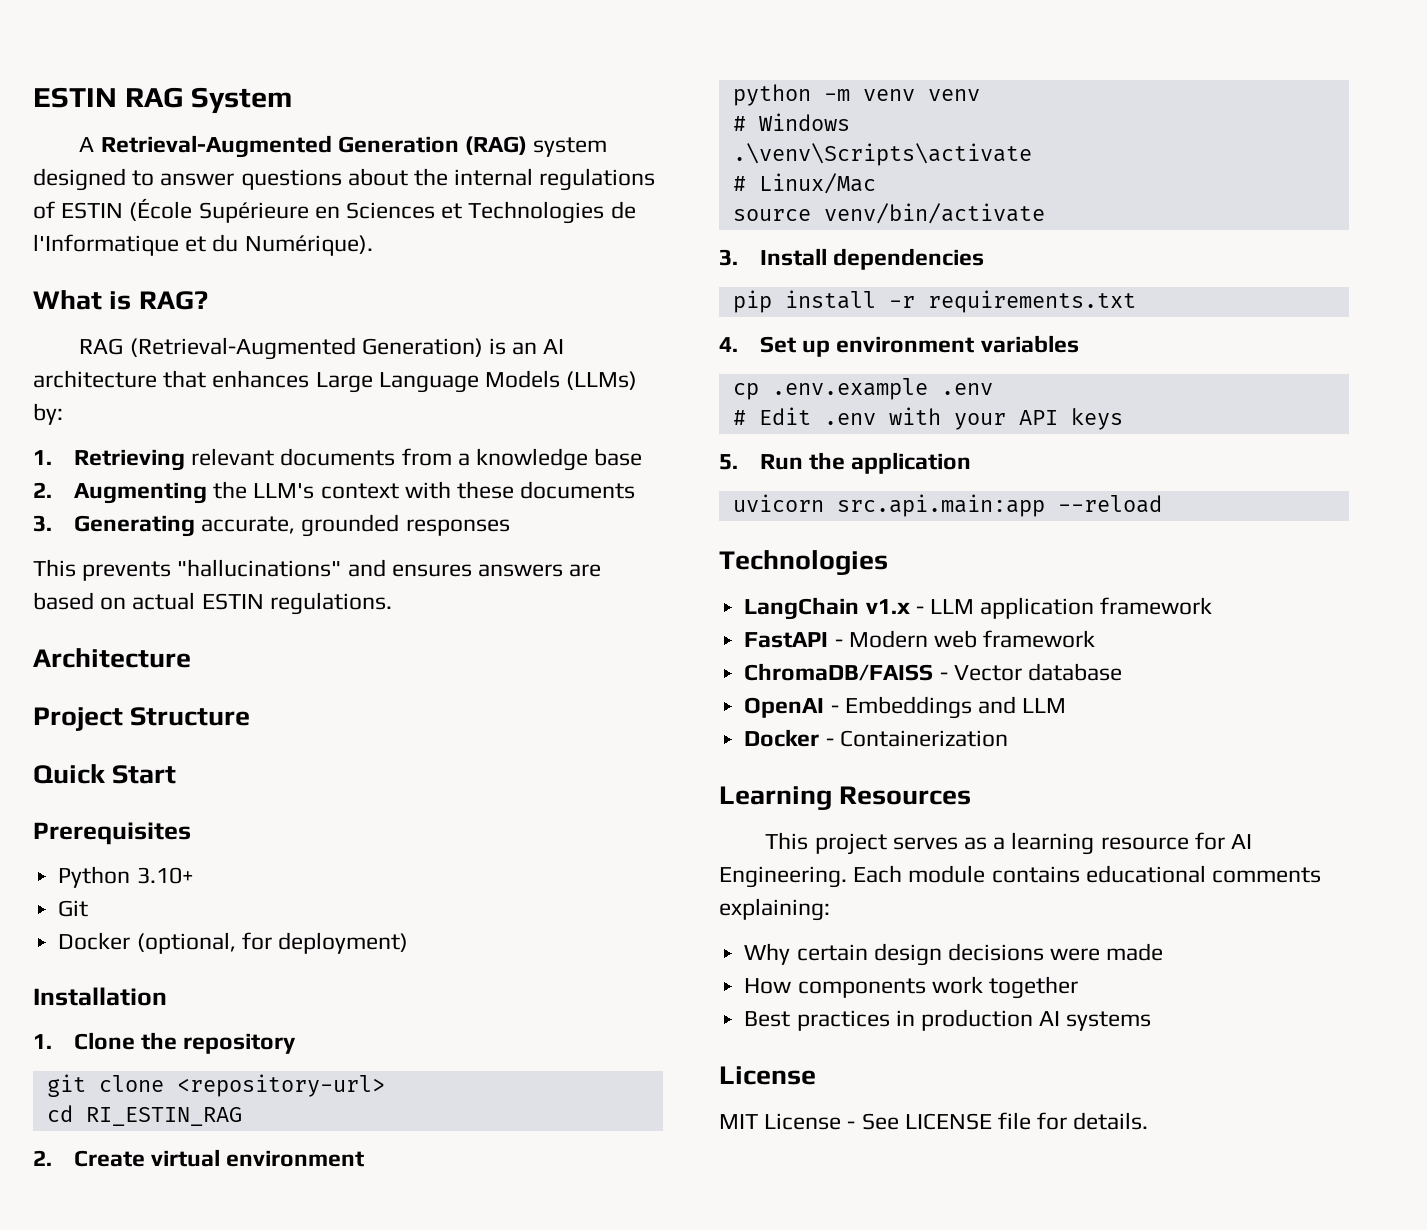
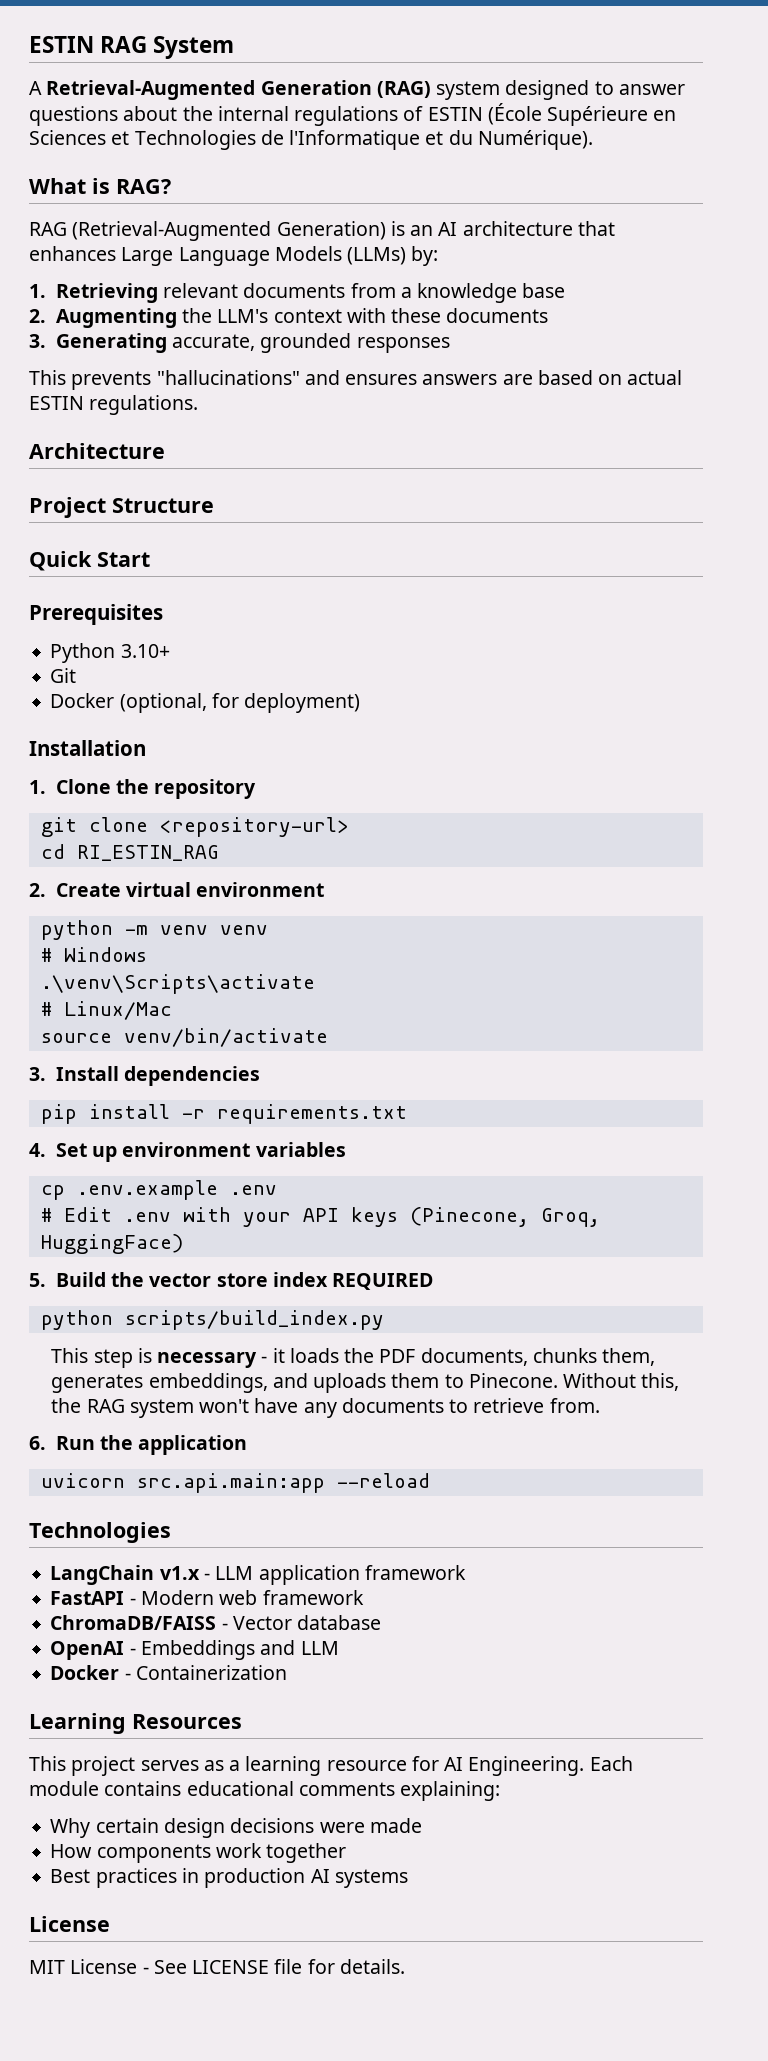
[719,454,738,470] // 5. -> [409,1207,600,1227] [40,1234,183,1254] [29,1272,434,1290] [40,1310,384,1330] [51,1348,656,1368] [51,1373,680,1393] [51,1398,600,1418] [29,1436,46,1450] (Pinecone, Groq, HuggingFace) // 5. Build the vector store index REQUIRED // python scripts/build_index.py // This step is necessary - it loads the PDF documents, chunks them, generates embeddings, and uploads them to Pinecone. Without this, the RAG system won't have any documents to retrieve from. // 6.

